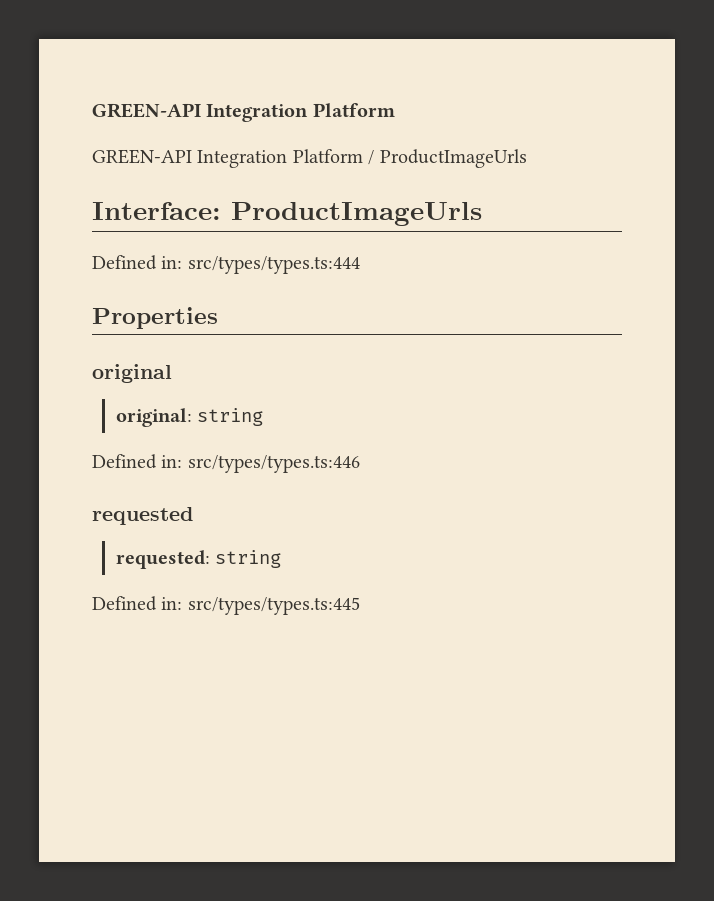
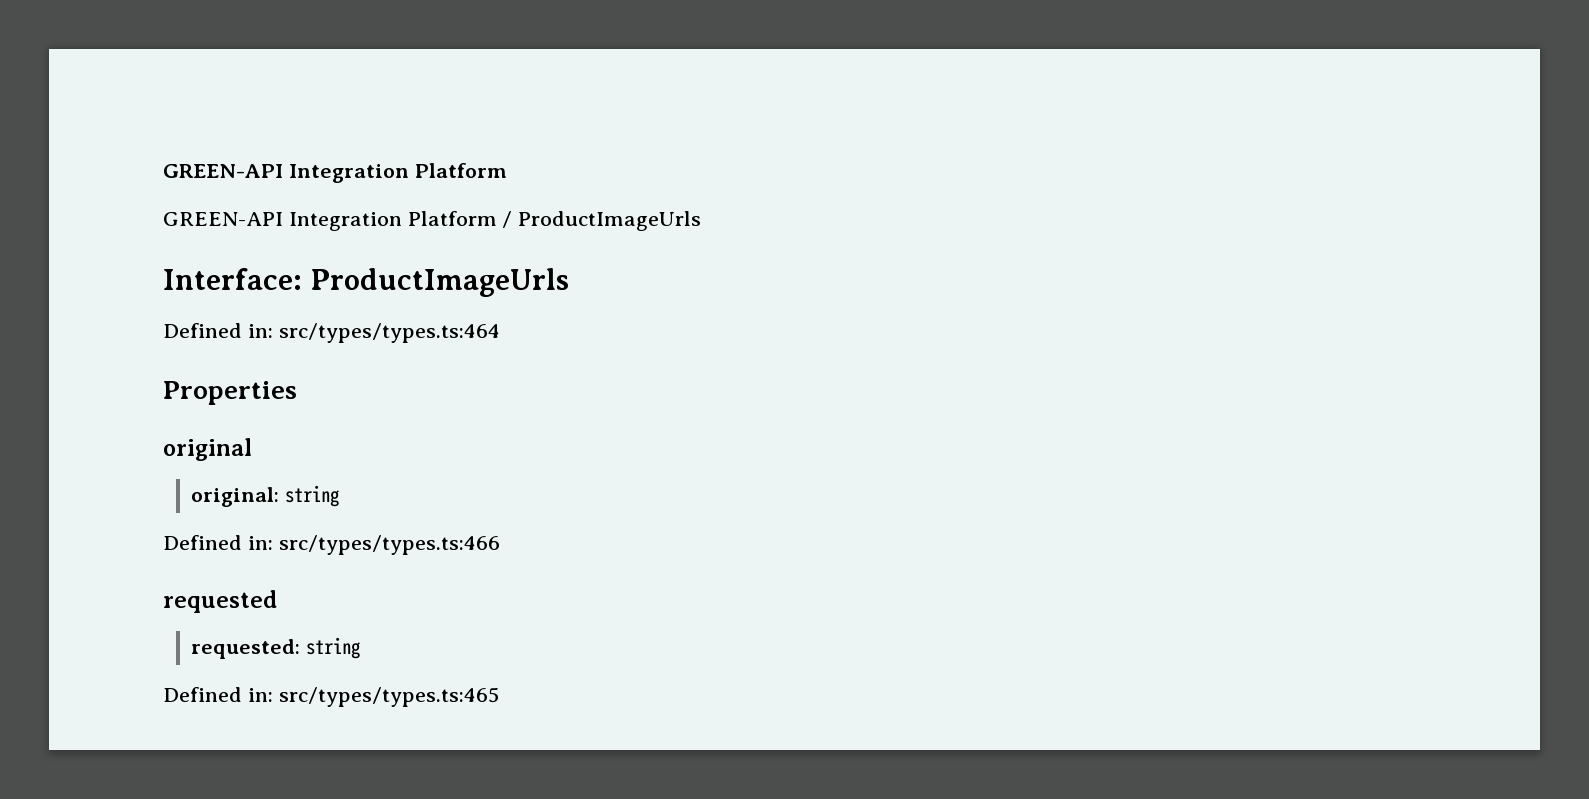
[187,256,360,274] src/types/types.ts:444 -> [278,323,500,343] src/types/types.ts:464
[187,455,360,473] src/types/types.ts:446 -> [278,535,500,555] src/types/types.ts:466
[187,597,360,615] src/types/types.ts:445 -> [278,687,499,707] src/types/types.ts:465

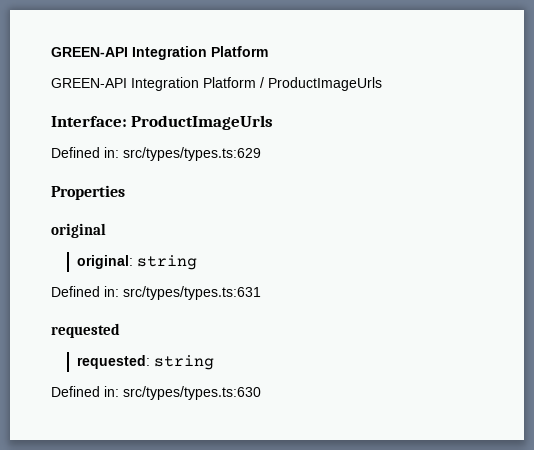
[278,323,500,343] src/types/types.ts:464 -> [123,147,261,161] src/types/types.ts:629
[278,535,500,555] src/types/types.ts:466 -> [123,286,261,300] src/types/types.ts:631
[278,687,499,707] src/types/types.ts:465 -> [123,386,261,400] src/types/types.ts:630

